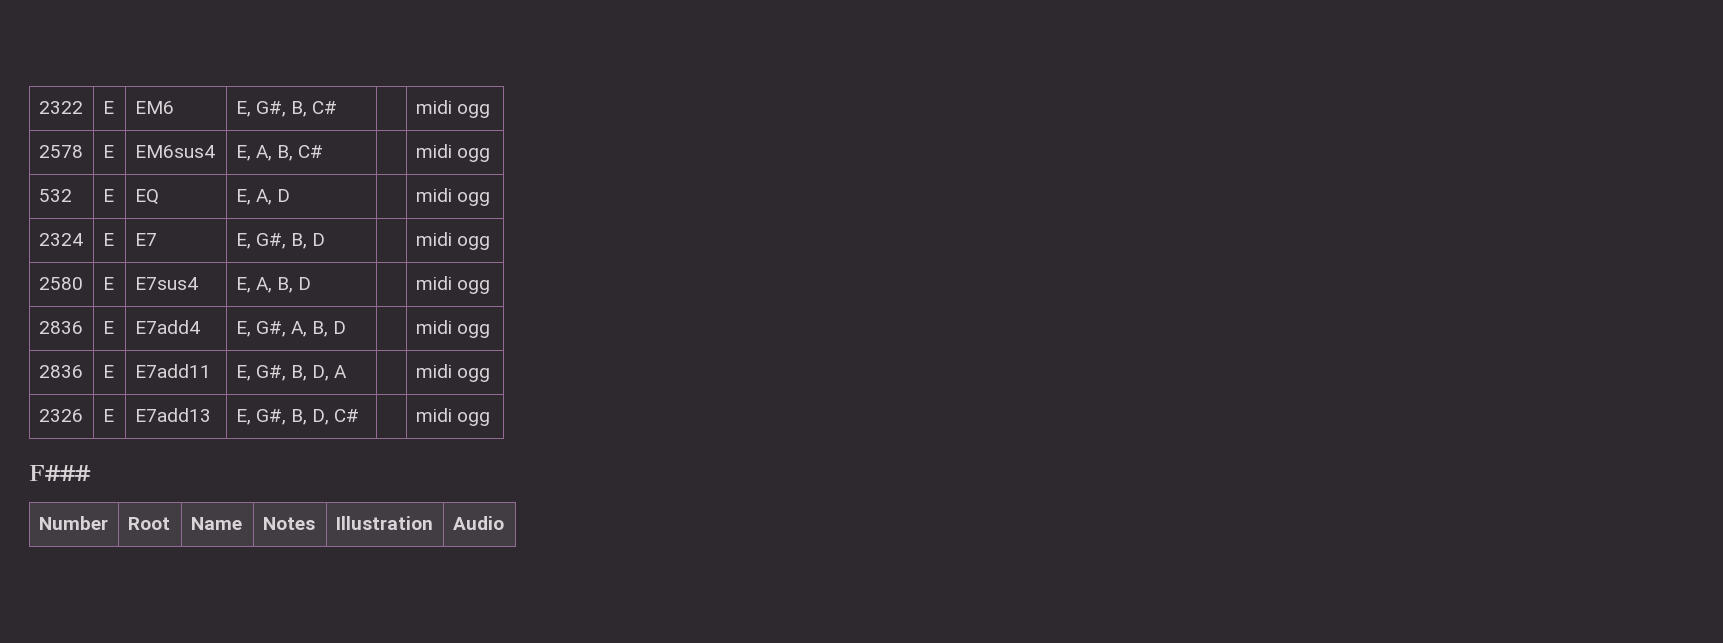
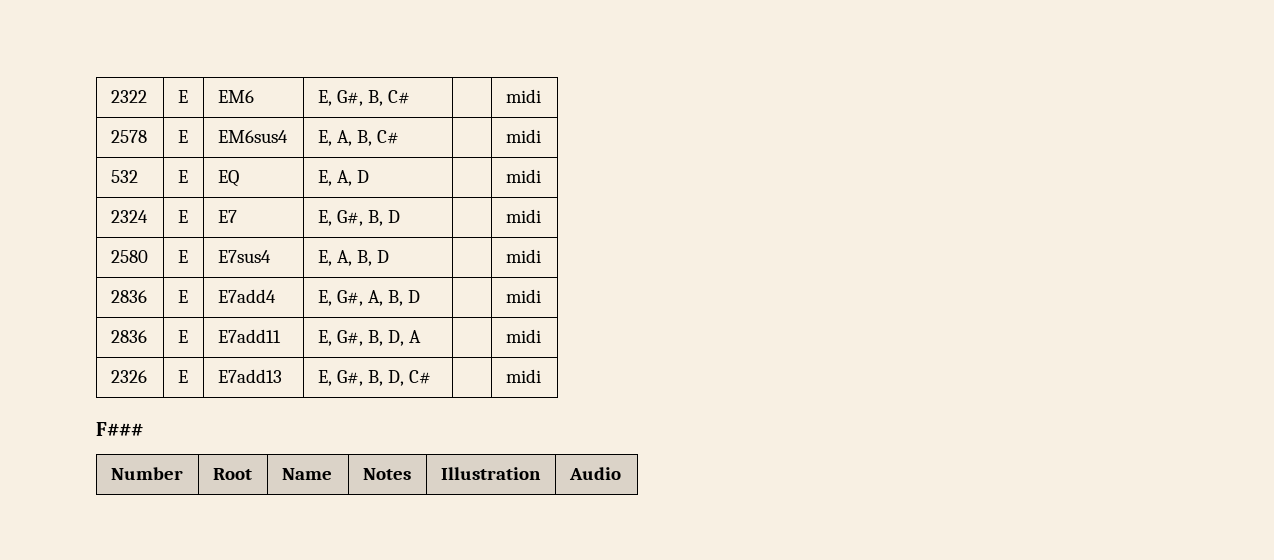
[457,104,491,118] ogg -> (541, 96) none
[457,148,491,162] ogg -> (541, 136) none
[457,192,491,206] ogg -> (541, 176) none
[457,236,491,250] ogg -> (541, 216) none
[457,280,491,294] ogg -> (541, 256) none
[457,324,491,338] ogg -> (541, 296) none
[457,368,491,382] ogg -> (541, 336) none
[457,412,491,426] ogg -> (541, 376) none

